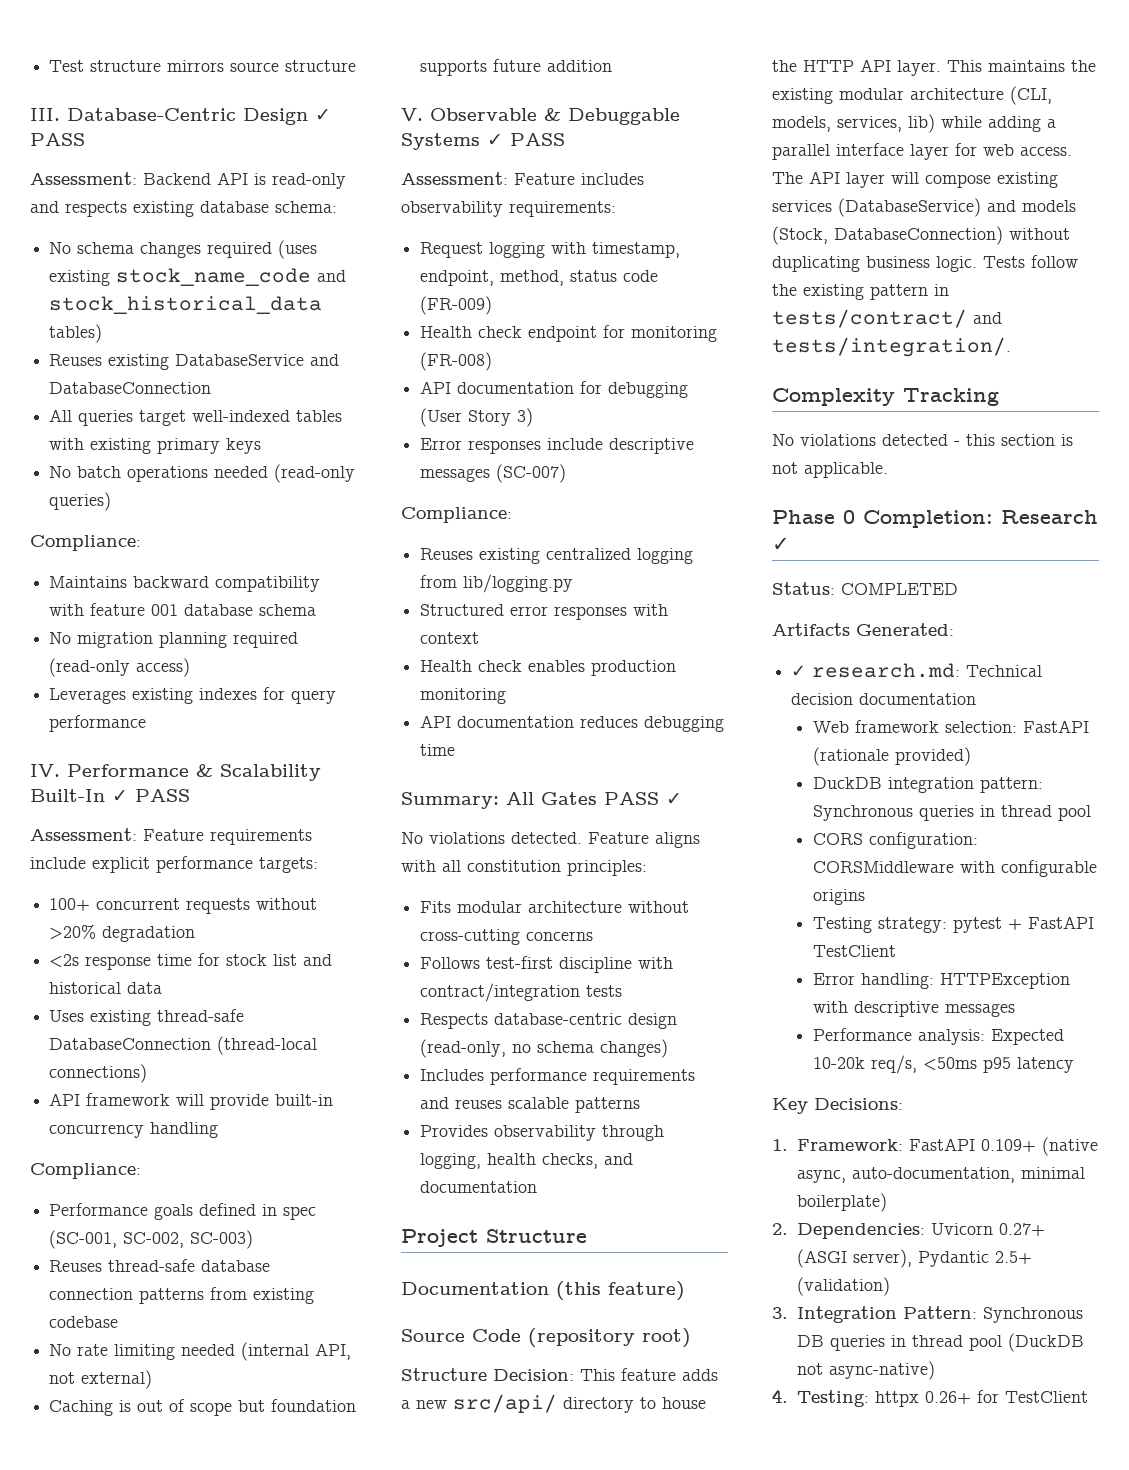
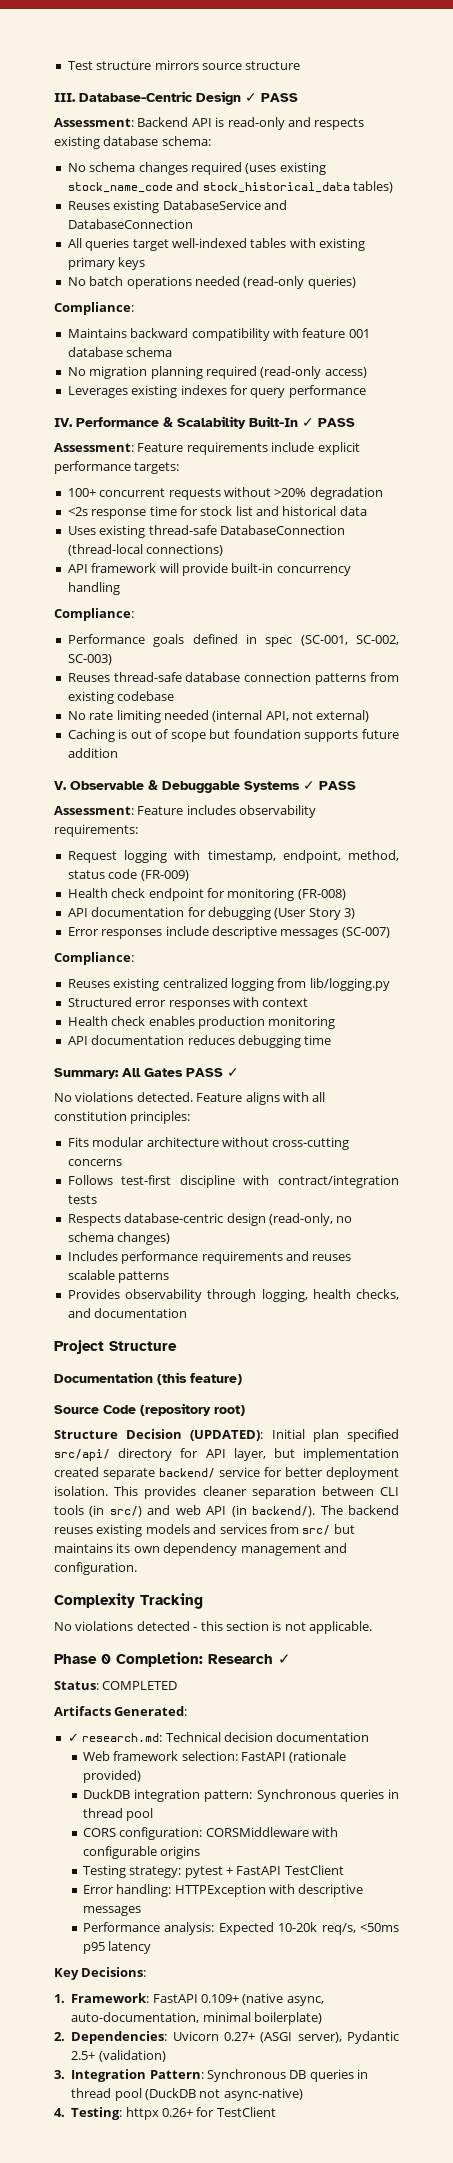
[493,1368,718,1381] [401,1394,706,1413] [772,59,1096,76] [772,86,1052,105] [772,114,1056,133] [772,143,1072,160] [772,171,1058,188] [772,198,1076,217] [772,226,1070,245] [772,255,1078,272] [772,284,949,300] [772,309,1002,328] [772,337,1011,357] Decision: This feature adds a new src/api/ directory to house the HTTP API layer. This maintains the existing modular architecture (CLI, models, services, lib) while adding a parallel interface layer for web access. The API layer will compose existing services (DatabaseService) and models (Stock, DatabaseConnection) without duplicating business logic. Tests follow the existing pattern in tests/contract/ and tests/integration/. -> [126,1429,399,1442] [54,1448,399,1461] [54,1467,399,1480] [54,1486,399,1499] [54,1505,400,1517] [54,1524,355,1537] [54,1543,347,1556] [54,1562,137,1575] Decision (UPDATED): Initial plan specified src/api/ directory for API layer, but implementation created separate backend/ service for better deployment isolation. This provides cleaner separation between CLI tools (in src/) and web API (in backend/). The backend reuses existing models and services from src/ but maintains its own dependency management and configuration.

